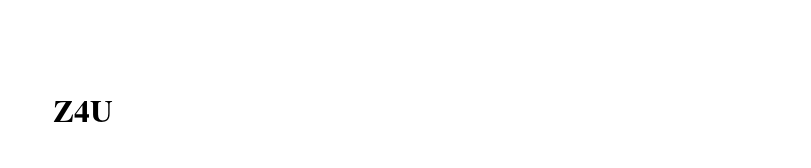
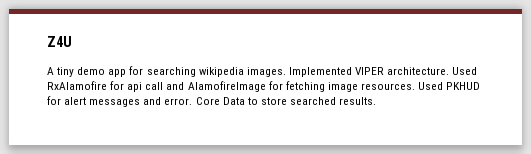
(113, 111) none -> [47,66,478,77] [47,81,481,92] [47,96,377,107] // A tiny demo app for searching wikipedia images. Implemented VIPER architecture. Used RxAlamofire for api call and AlamofireImage for fetching image resources. Used PKHUD for alert messages and error. Core Data to store searched results.

